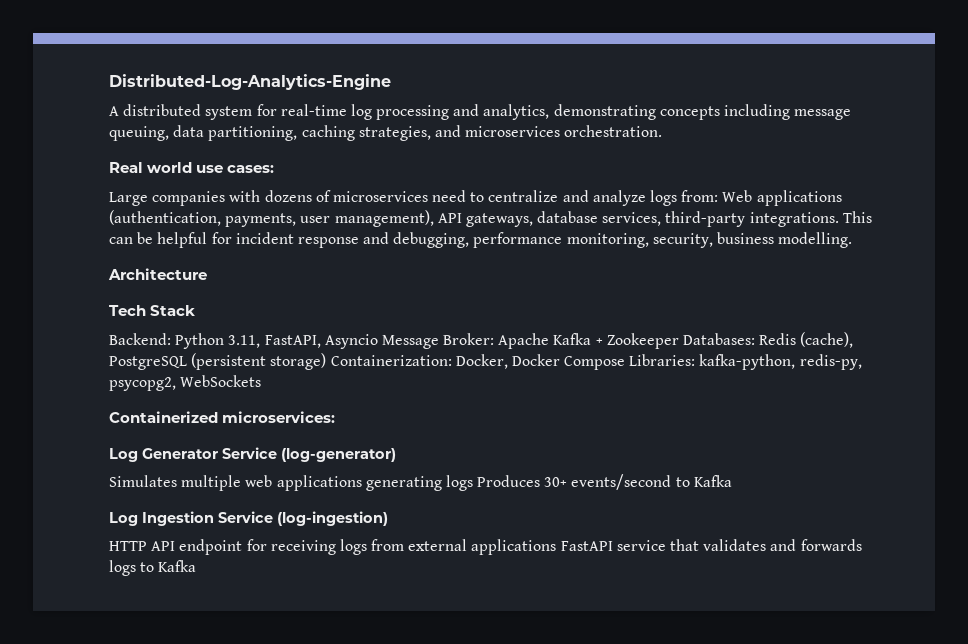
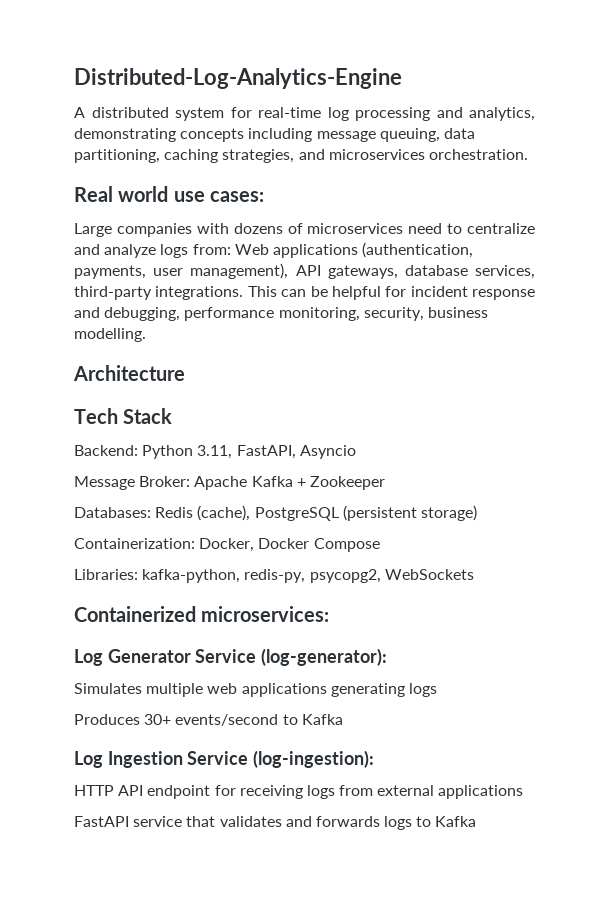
(378, 341) none -> (356, 452) //
(679, 341) none -> (385, 483) //
(327, 361) none -> (477, 513) //
(626, 363) none -> (380, 545) //
[281,448,396,462] (log-generator) -> [261,648,388,666] (log-generator):
(473, 483) none -> (437, 690) //
[277,511,388,526] (log-ingestion) -> [253,750,375,768] (log-ingestion):
(557, 547) none -> (524, 792) //

